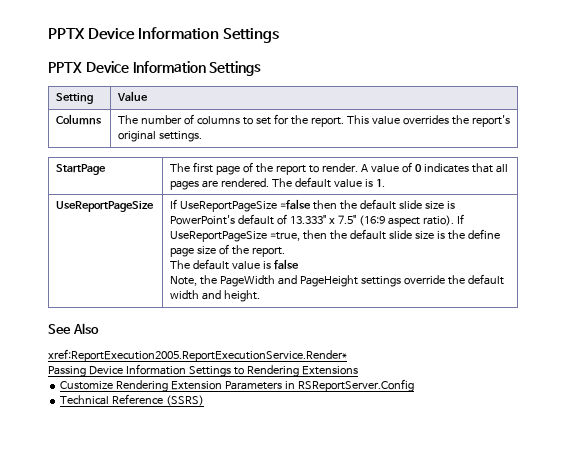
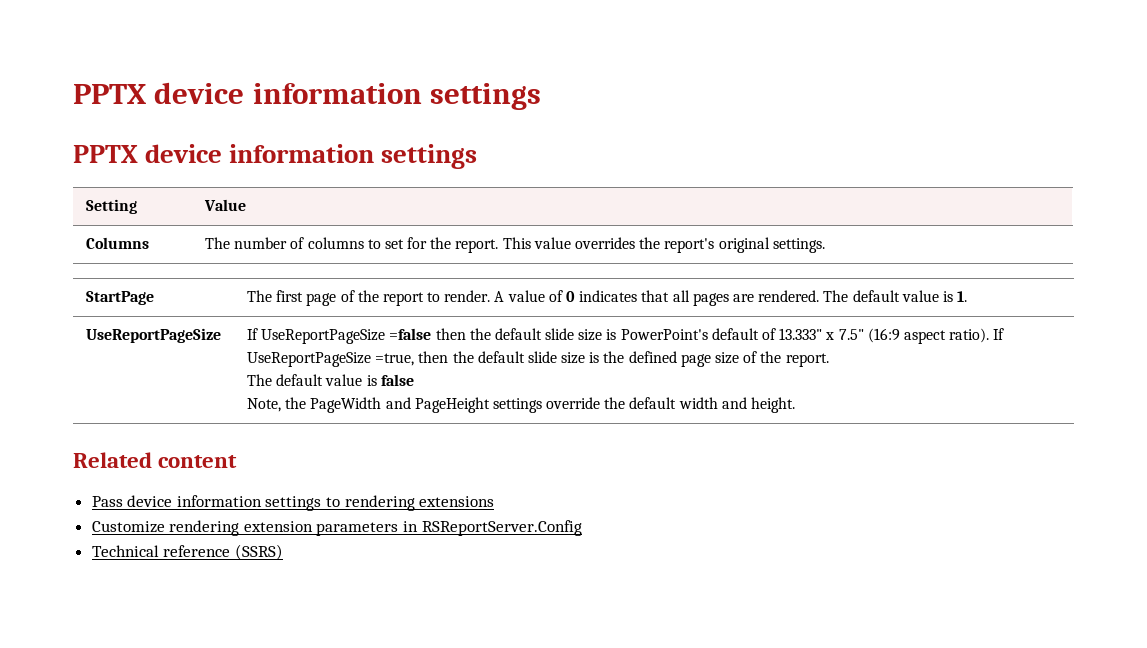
[48,27,280,43] [48,61,262,76] PPTX Device Information Settings // PPTX Device Information Settings -> [73,82,542,110] [73,144,478,169] PPTX device information settings // PPTX device information settings
[467,229,500,239] define -> [628,351,677,363] defined
[48,323,99,334] [48,349,347,362] [48,364,358,377] [60,380,283,392] See Also // xref:ReportExecution2005.ReportExecutionService.Render* // Passing Device Information Settings to Rendering Extensions // Customize Rendering Extension Parameters -> [73,452,238,468] [91,495,495,511] [91,520,399,536] Related content // Pass device information settings to rendering extensions // Customize rendering extension parameters
[112,394,164,404] Reference -> [163,545,231,557] reference

